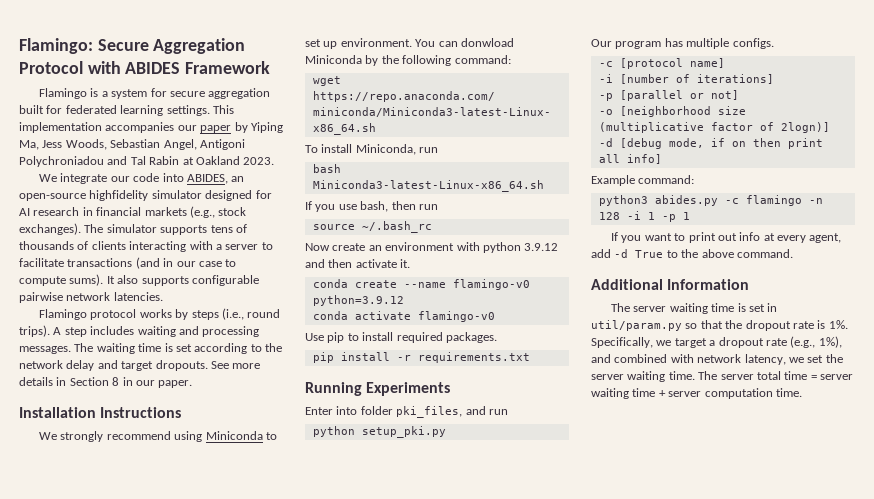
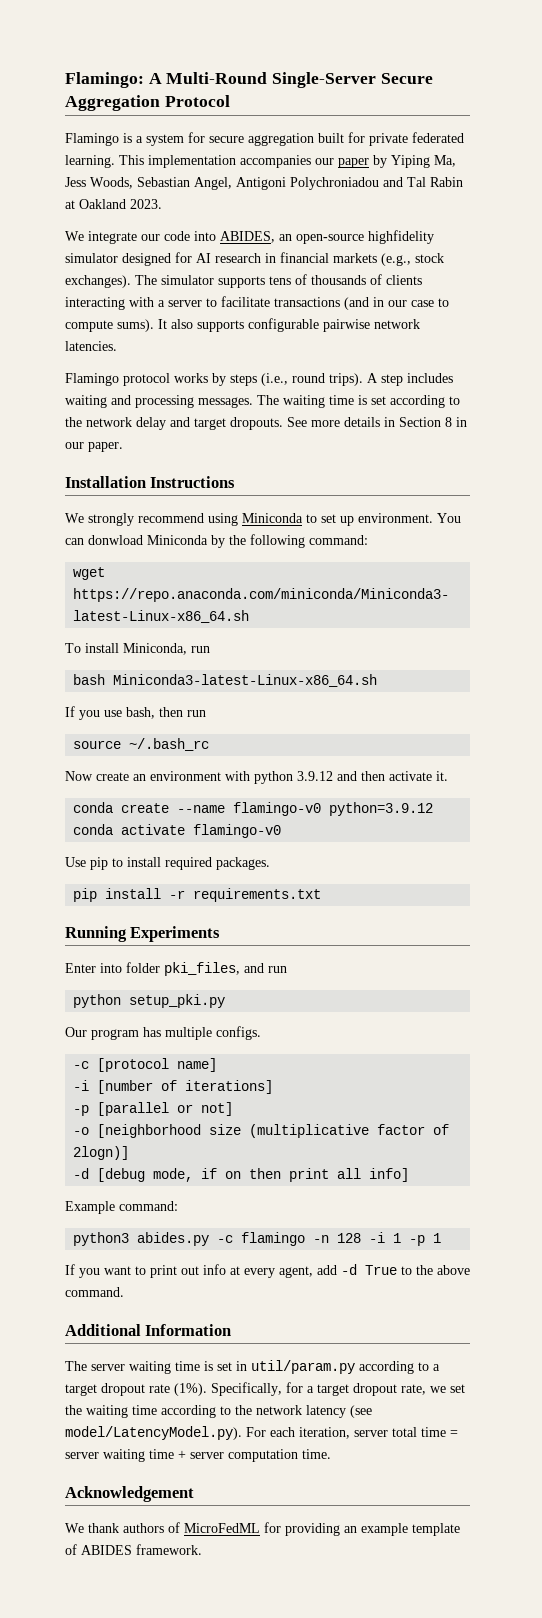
(93, 46) none -> [148,72,377,88] A Multi-Round Single-Server
[87,61,271,74] with ABIDES Framework -> (230, 101) none
[65,105,210,116] federated learning settings. -> [369,132,464,146] [65,155,115,168] private federated learning.
[685,320,848,331] [591,336,842,348] [591,354,843,365] [591,371,718,382] so that the dropout rate is 1%. Specifically, we target a dropout rate (e.g., 1%), and combined with network latency, we set the server waiting time. The -> [359,1361,440,1374] [65,1382,465,1396] [65,1405,372,1418] [65,1426,350,1440] according to a target dropout rate (1%). Specifically, for a target dropout rate, we set the waiting time according to the network latency (see model/LatencyModel.py). For each iteration,
(802, 392) none -> [65,1486,194,1502] [65,1522,460,1536] [65,1544,202,1555] // Acknowledgement // We thank authors of MicroFedML for providing an example template of ABIDES framework.

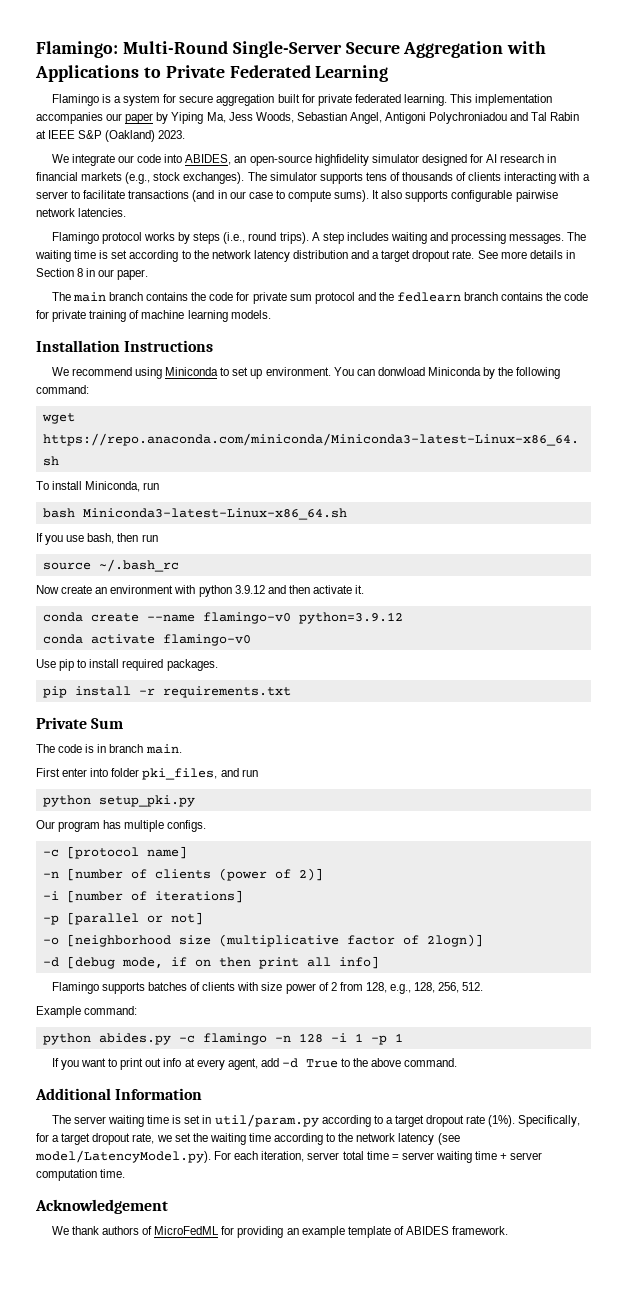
[148,73,162,84] A -> (118, 49) none
[164,95,230,107] Protocol -> [507,41,547,54] [35,65,389,82] with Applications to Private Federated Learning
[79,199,126,209] Oakland -> [48,130,156,142] IEEE S&P (Oakland)
[136,417,283,430] delay and target dropouts. -> [253,250,475,262] latency distribution and a target dropout rate.
(123, 447) none -> [51,292,589,304] [36,310,271,322] // The main branch contains the code for private sum protocol and the fedlearn branch contains the code for private training of machine learning models.
[88,513,134,526] strongly -> (69, 371) none
[65,926,221,942] [65,963,96,973] Running Experiments // Enter -> [36,717,124,729] [36,744,182,754] [36,768,88,777] Private Sum // The code is in branch main. // First enter
(218, 1065) none -> [42,868,323,881] // -n [number of clients (power of 2)]
(410, 1175) none -> [51,982,484,994] // Flamingo supports batches of clients with size power of 2 from 128, e.g., 128, 256, 512.
[73,1232,130,1246] python3 -> [42,1033,91,1045] python

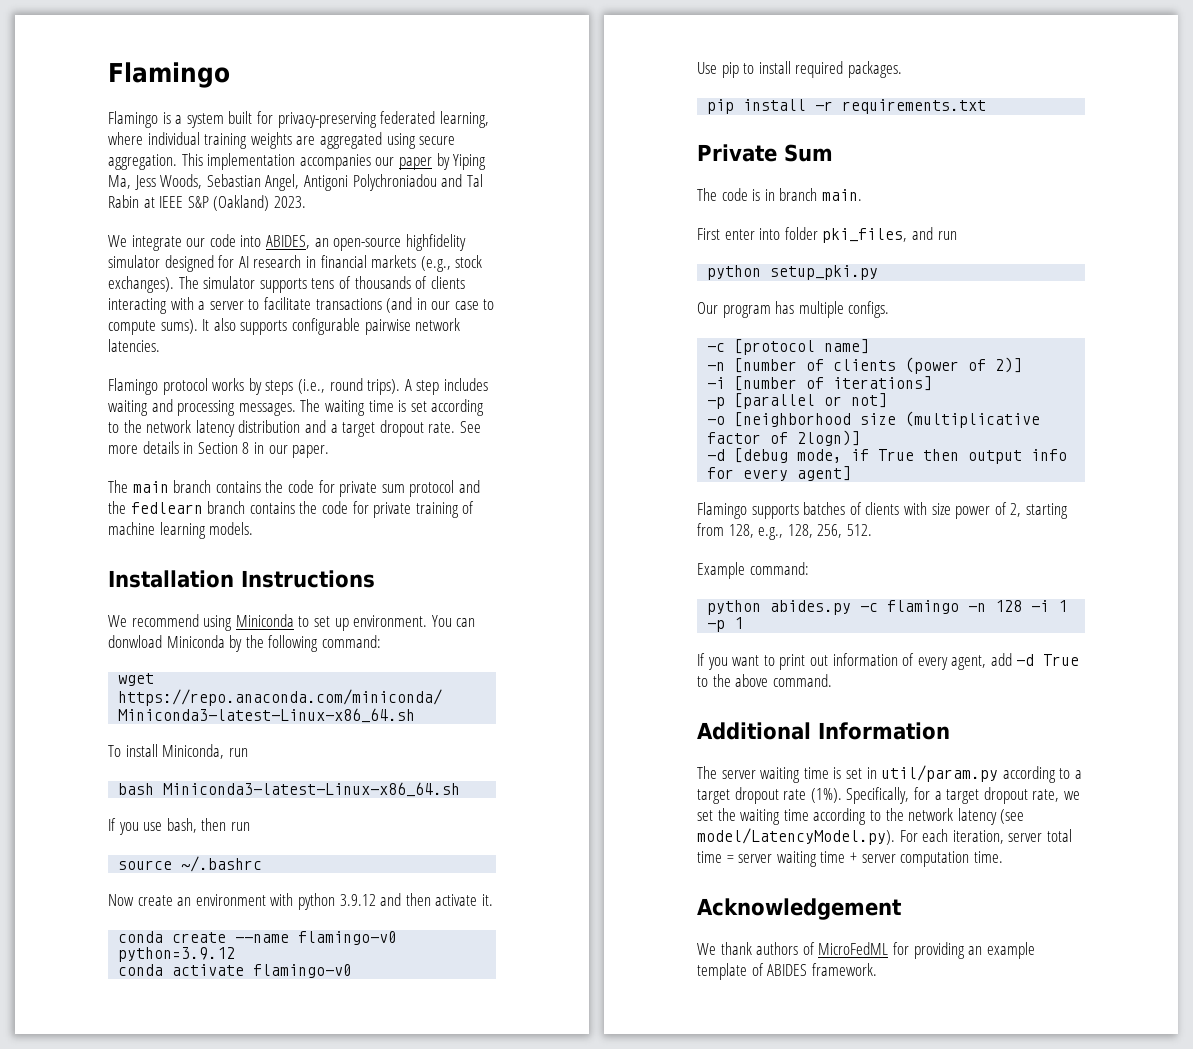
[36,41,547,58] [35,65,389,82] [51,94,447,106] Flamingo: Multi-Round Single-Server Secure Aggregation with Applications to Private Federated Learning // Flamingo is a system for secure aggregation built for private federated learning. -> [108,62,230,88] [108,111,489,128] [108,132,456,149] [108,154,177,170] Flamingo // Flamingo is a system built for privacy-preserving federated learning, where individual training weights are aggregated using secure aggregation.
[98,559,179,572] ~/.bash_rc -> [181,856,263,872] ~/.bashrc
[194,956,379,969] on then print all info] -> [878,449,1068,464] [707,466,852,481] True then output info for every agent]
[330,982,337,991] 2 -> [1010,503,1068,519] 2, starting
[163,1058,195,1067] info at -> [832,653,915,666] information of

